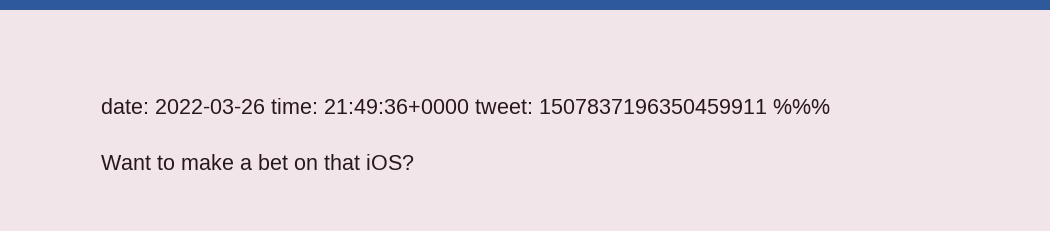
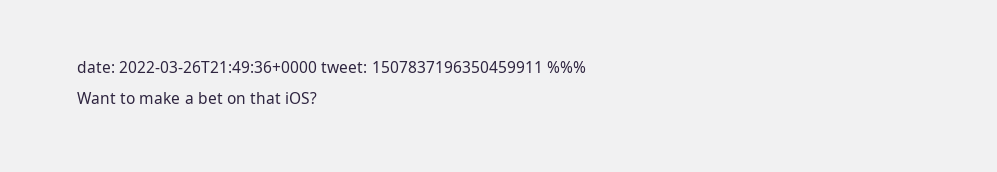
[155,98,469,114] 2022-03-26 time: 21:49:36+0000 -> [119,61,318,73] 2022-03-26T21:49:36+0000

